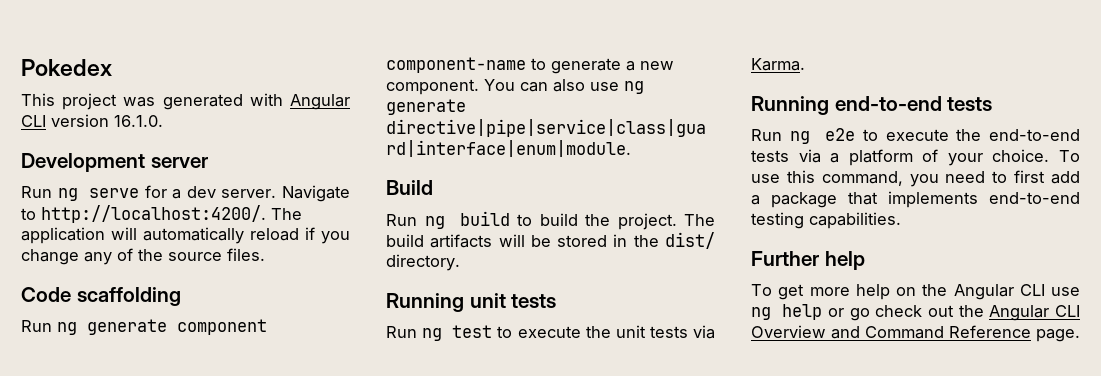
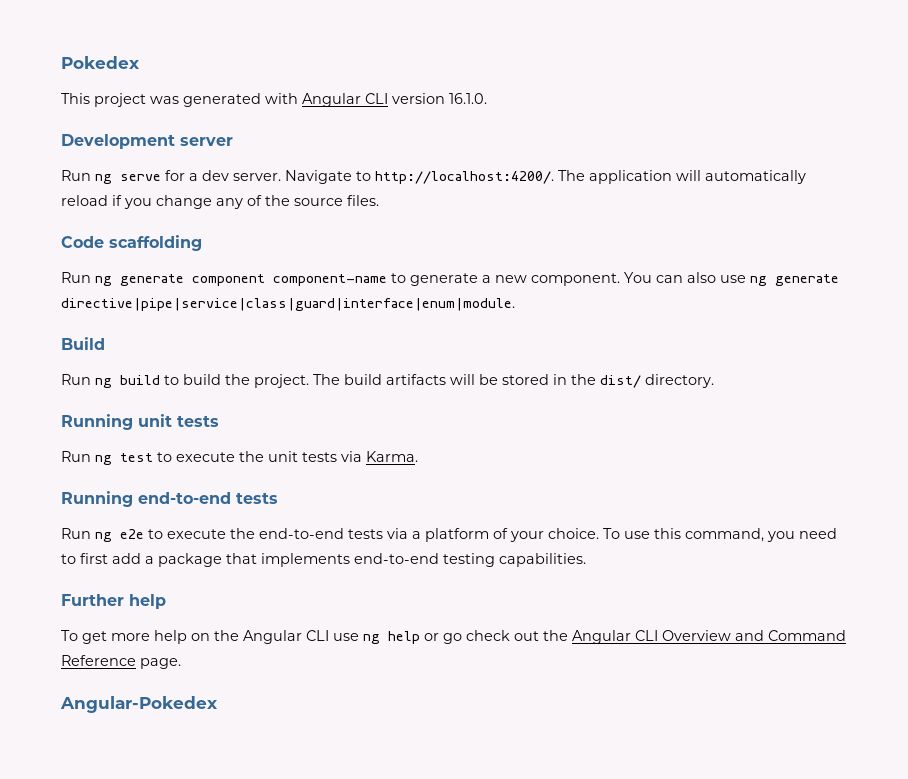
(1080, 335) none -> [60,696,218,713] // Angular-Pokedex

